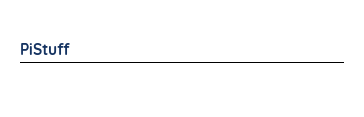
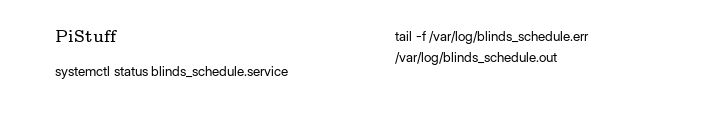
(70, 49) none -> [55,66,289,79] [395,31,590,44] [395,52,557,65] // systemctl status blinds_schedule.service // tail -f /var/log/blinds_schedule.err /var/log/blinds_schedule.out

